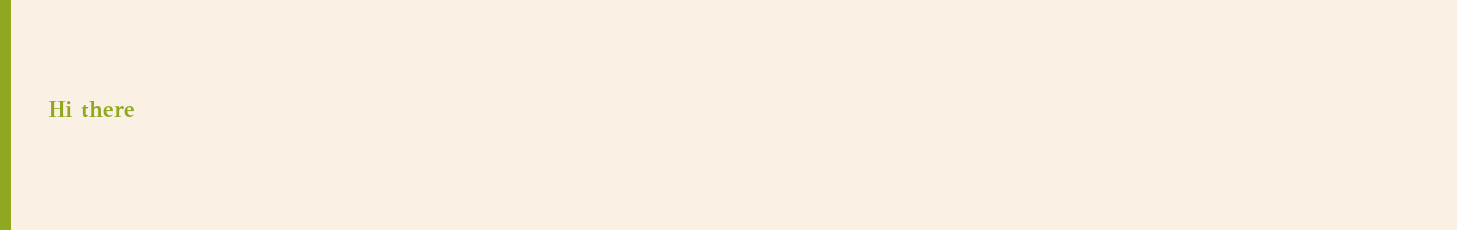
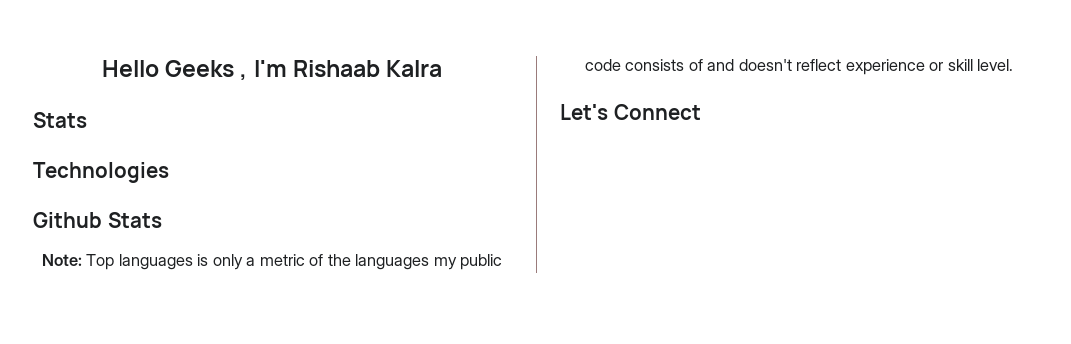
[48,101,135,118] Hi there -> [101,60,443,81] [33,112,87,128] [33,162,169,183] [33,212,162,228] [41,254,503,270] [584,59,1014,75] [560,104,701,120] Hello Geeks , I'm Rishaab Kalra // Stats // Technologies // Github Stats // Note: Top languages is only a metric of the languages my public code consists of and doesn't reflect experience or skill level. // Let's Connect

